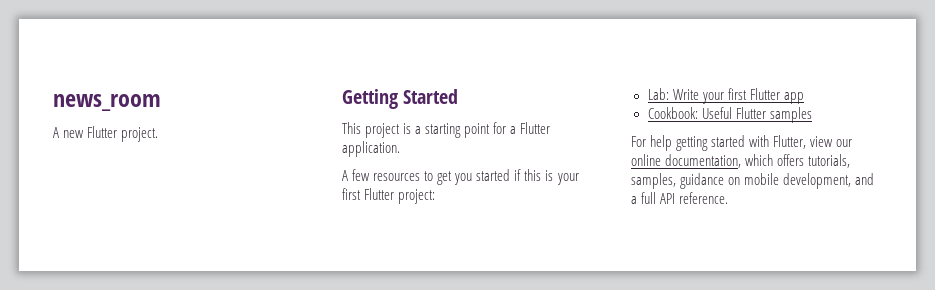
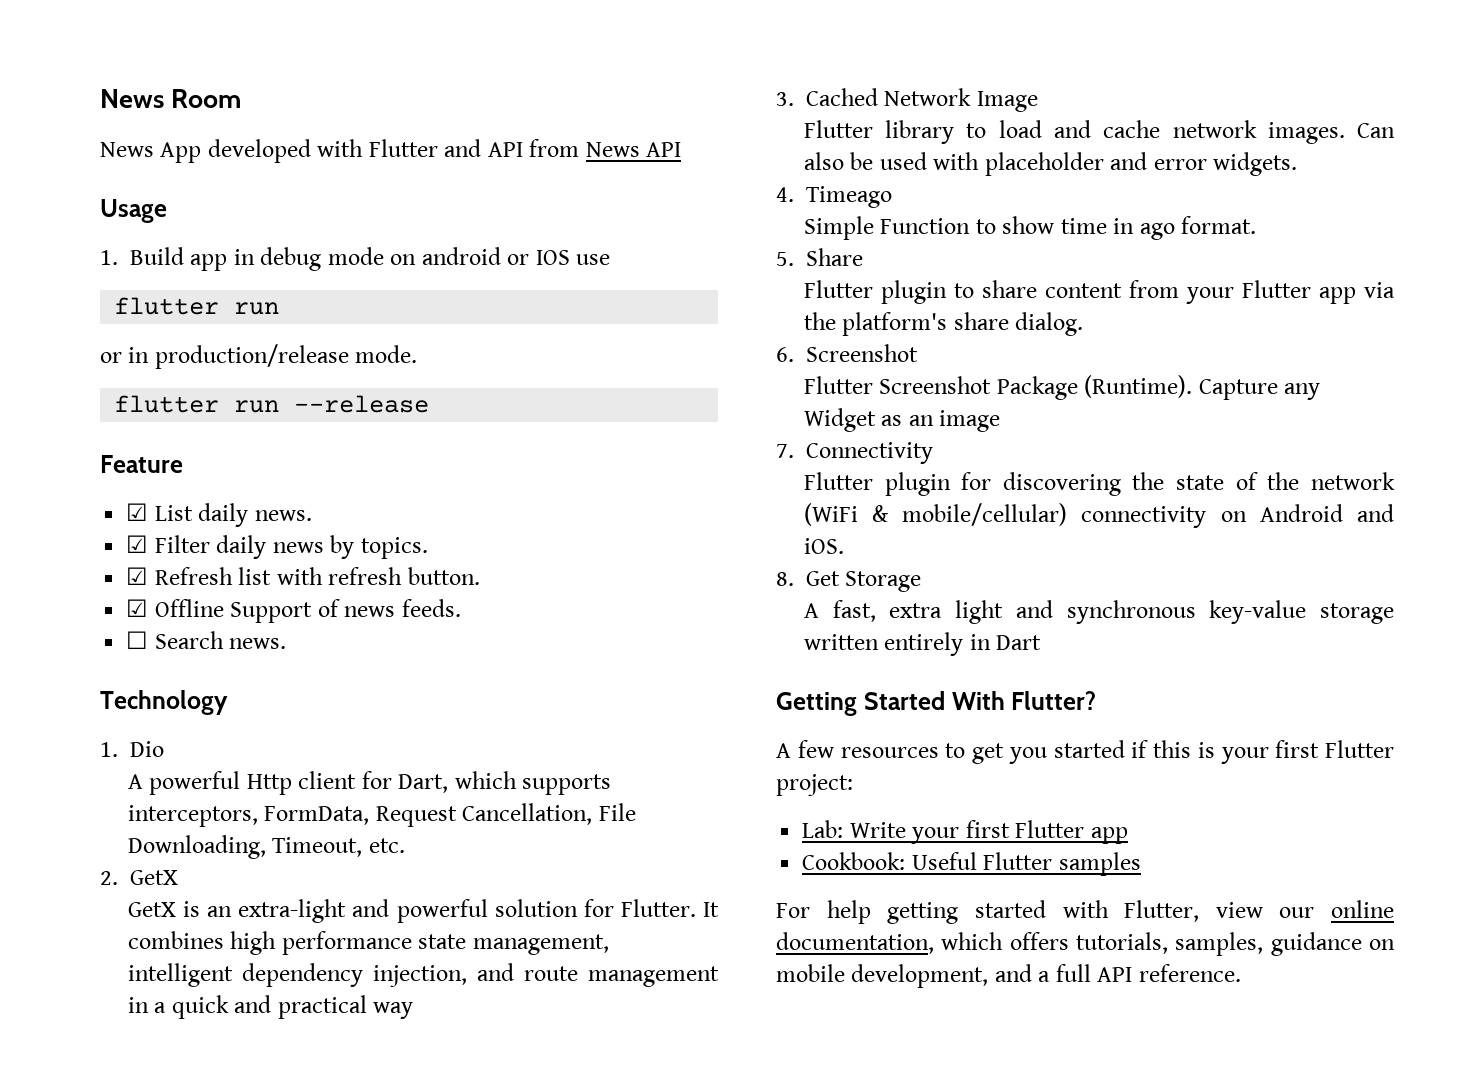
[53,94,161,111] [53,126,159,142] [342,89,459,109] [342,122,551,138] [342,141,400,157] news_room // A new Flutter project. // Getting Started // This project is a starting point for a Flutter application. -> [100,89,242,108] [100,139,682,163] [100,199,167,223] [100,247,611,271] [114,297,280,315] [100,344,418,369] [114,395,430,413] [100,455,183,473] [126,503,312,527] [126,535,428,559] [126,567,480,585] [126,599,461,623] [126,631,287,649] [100,690,228,715] [100,741,164,757] [127,771,612,795] [127,803,636,827] [127,835,405,859] [100,870,178,885] [127,899,719,923] [127,931,609,955] [127,963,719,987] [127,995,414,1019] [776,88,1038,112] [803,120,1395,144] [803,152,1298,176] [776,186,892,208] [803,216,1257,240] [776,248,863,266] [803,280,1395,304] [803,312,1084,336] [776,344,918,362] [803,375,1321,400] [803,408,1001,432] [776,442,933,464] [803,472,1395,496] [803,503,1394,528] [803,538,844,554] [776,571,922,592] [803,600,1394,624] [803,632,1042,656] [776,691,1097,716] News Room // News App developed with Flutter and API from News API // Usage // 1. Build app in debug mode on android or IOS use // flutter run // or in production/release mode. // flutter run --release // Feature // ☑ List daily news. // ☑ Filter daily news by topics. // ☑ Refresh list with refresh button. // ☑ Offline Support of news feeds. // ☐ Search news. // Technology // 1. Dio // A powerful Http client for Dart, which supports interceptors, FormData, Request Cancellation, File Downloading, Timeout, etc. // 2. GetX // GetX is an extra-light and powerful solution for Flutter. It combines high performance state management, intelligent dependency injection, and route management in a quick and practical way // 3. Cached Network Image // Flutter library to load and cache network images. Can also be used with placeholder and error widgets. // 4. Timeago // Simple Function to show time in ago format. // 5. Share // Flutter plugin to share content from your Flutter app via the platform's share dialog. // 6. Screenshot // Flutter Screenshot Package (Runtime). Capture any Widget as an image // 7. Connectivity // Flutter plugin for discovering the state of the network (WiFi & mobile/cellular) connectivity on Android and iOS. // 8. Get Storage // A fast, extra light and synchronous key-value storage written entirely in Dart // Getting Started With Flutter?

